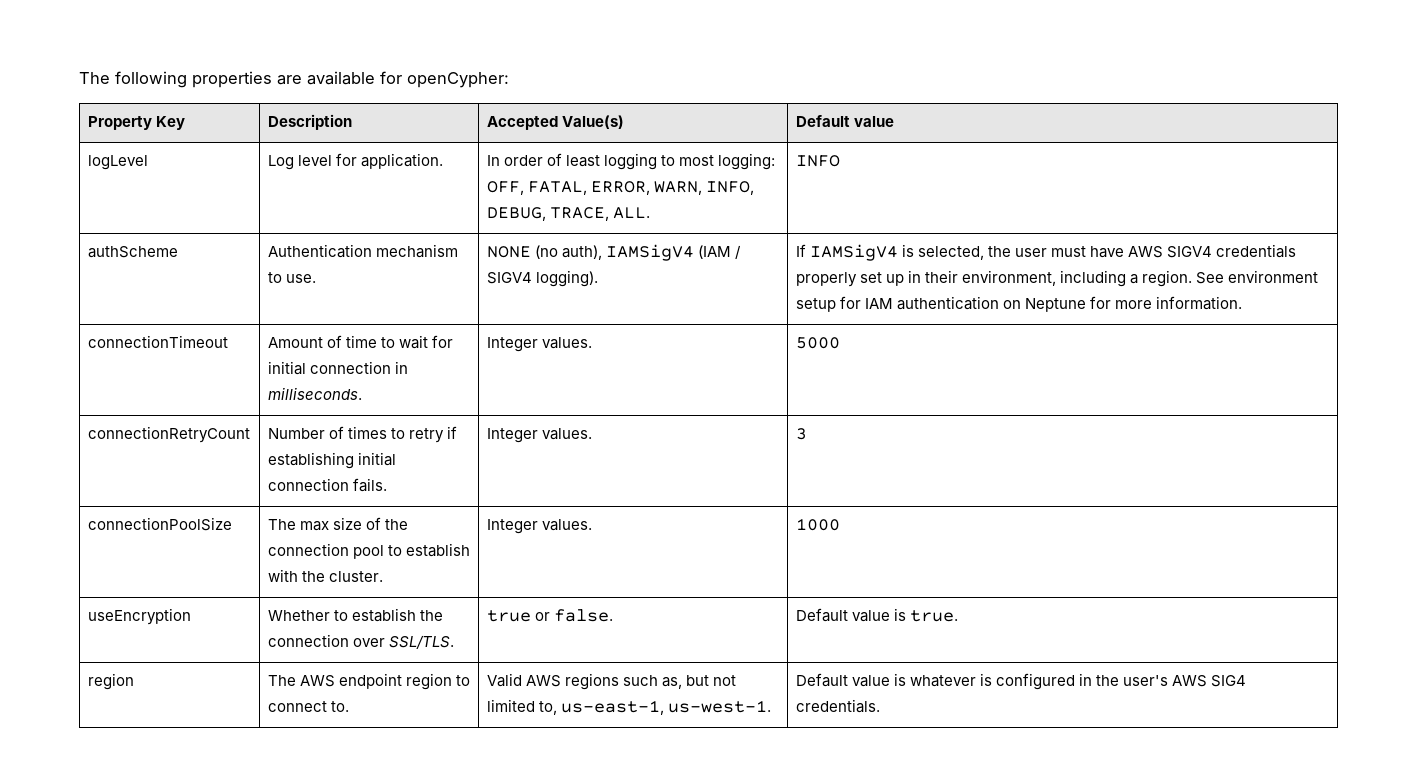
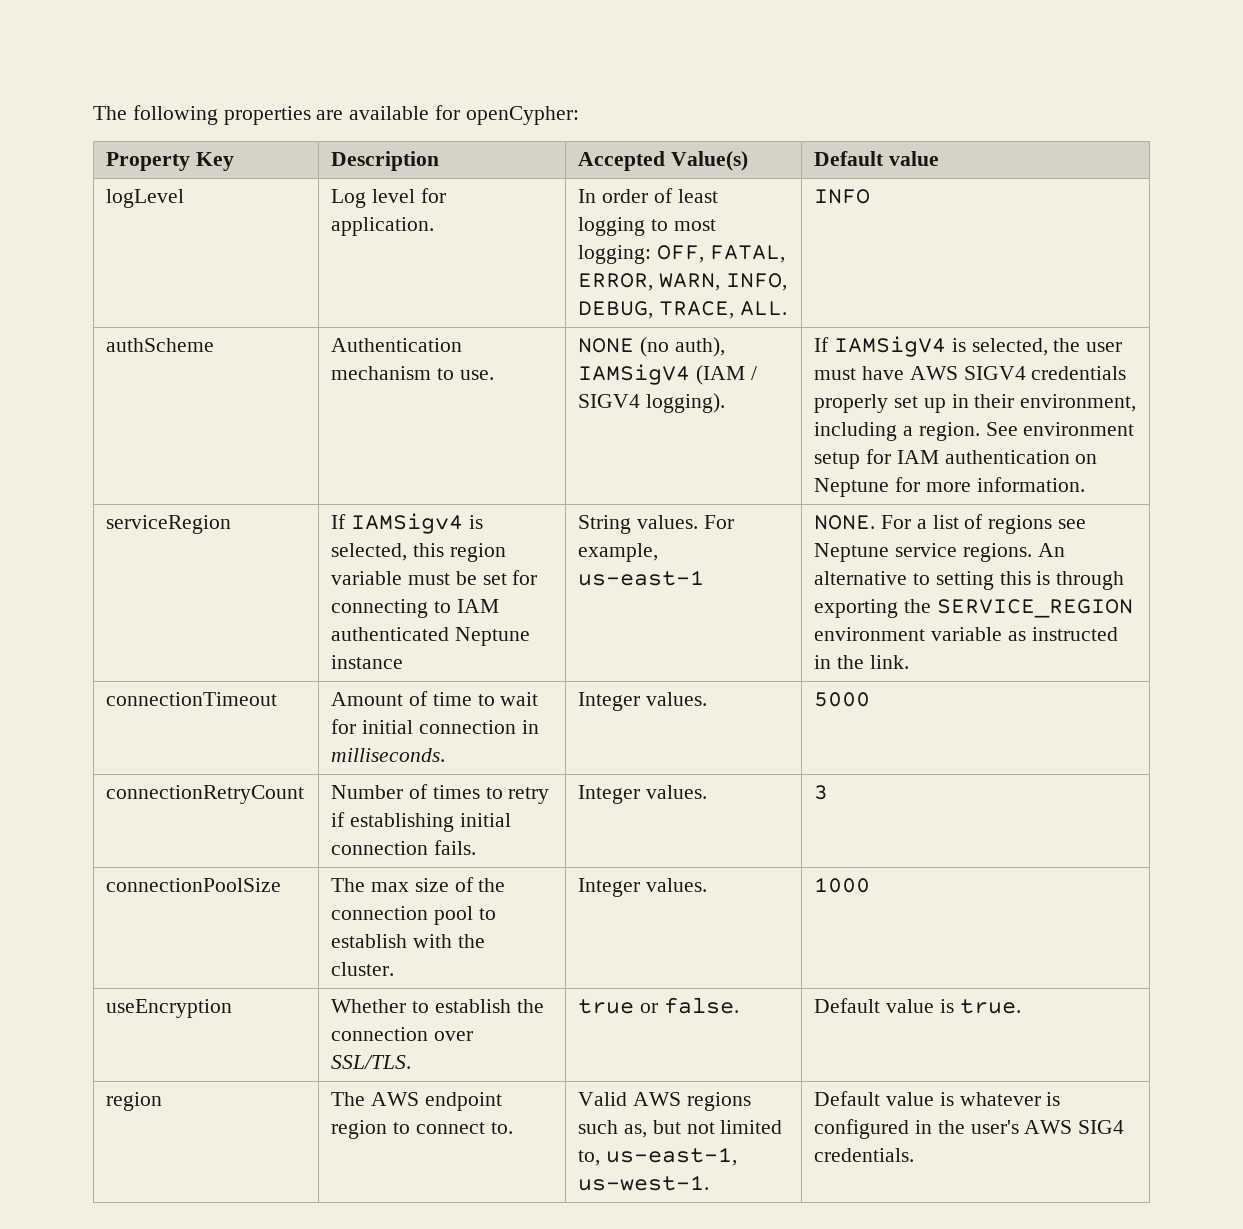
(1242, 303) none -> [106,515,232,534] [331,513,483,534] [331,543,506,562] [331,570,538,585] [331,599,499,618] [331,627,530,646] [331,655,404,669] [578,515,734,534] [578,543,659,562] [578,570,705,586] [814,514,1087,534] [814,543,1065,562] [814,571,1125,590] [814,599,1133,618] [814,627,1118,641] [814,655,909,669] // serviceRegion | If IAMSigv4 is selected, this region variable must be set for connecting to IAM authenticated Neptune instance | String values. For example, us-east-1 | NONE. For a list of regions see Neptune service regions. An alternative to setting this is through exporting the SERVICE_REGION environment variable as instructed in the link.

